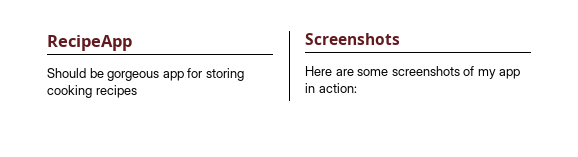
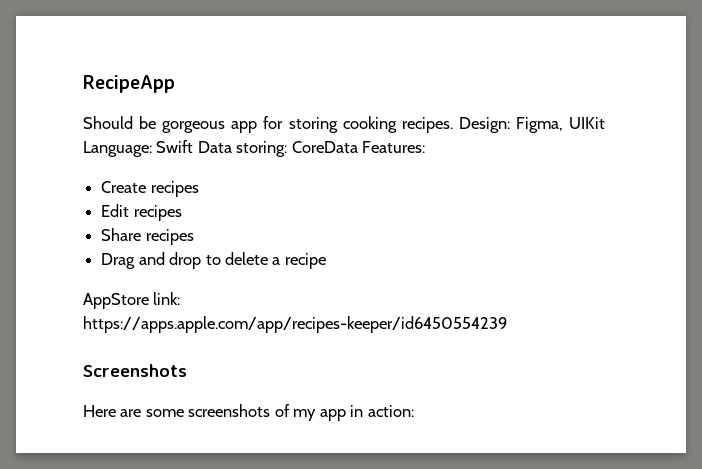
[95,85,137,98] recipes -> [401,117,606,133] [83,140,426,157] [101,181,199,197] [101,204,182,221] [101,228,194,245] [101,252,326,269] [83,292,181,309] [83,316,507,333] recipes. Design: Figma, UIKit Language: Swift Data storing: CoreData Features: // Create recipes // Edit recipes // Share recipes // Drag and drop to delete a recipe // AppStore link: https://apps.apple.com/app/recipes-keeper/id6450554239

